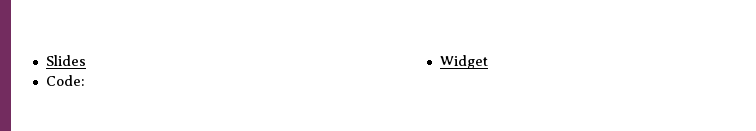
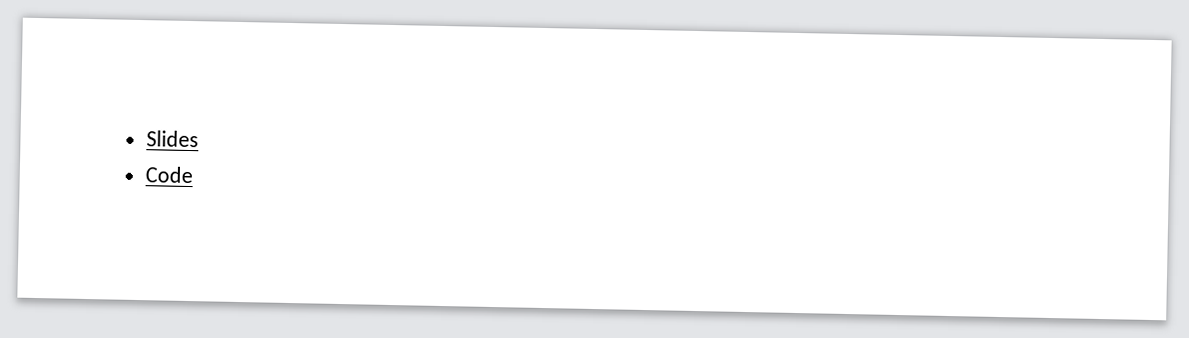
[45,75,85,86] [439,55,488,69] Code: // Widget -> [144,166,193,184] Code

